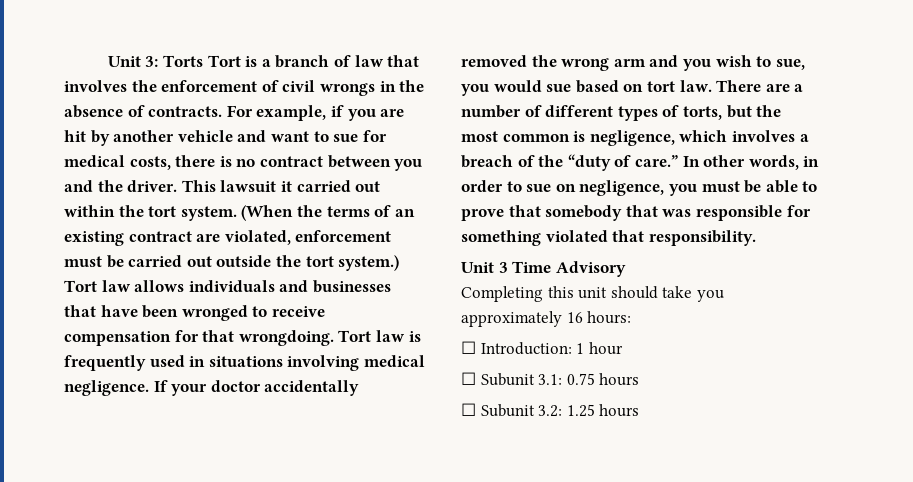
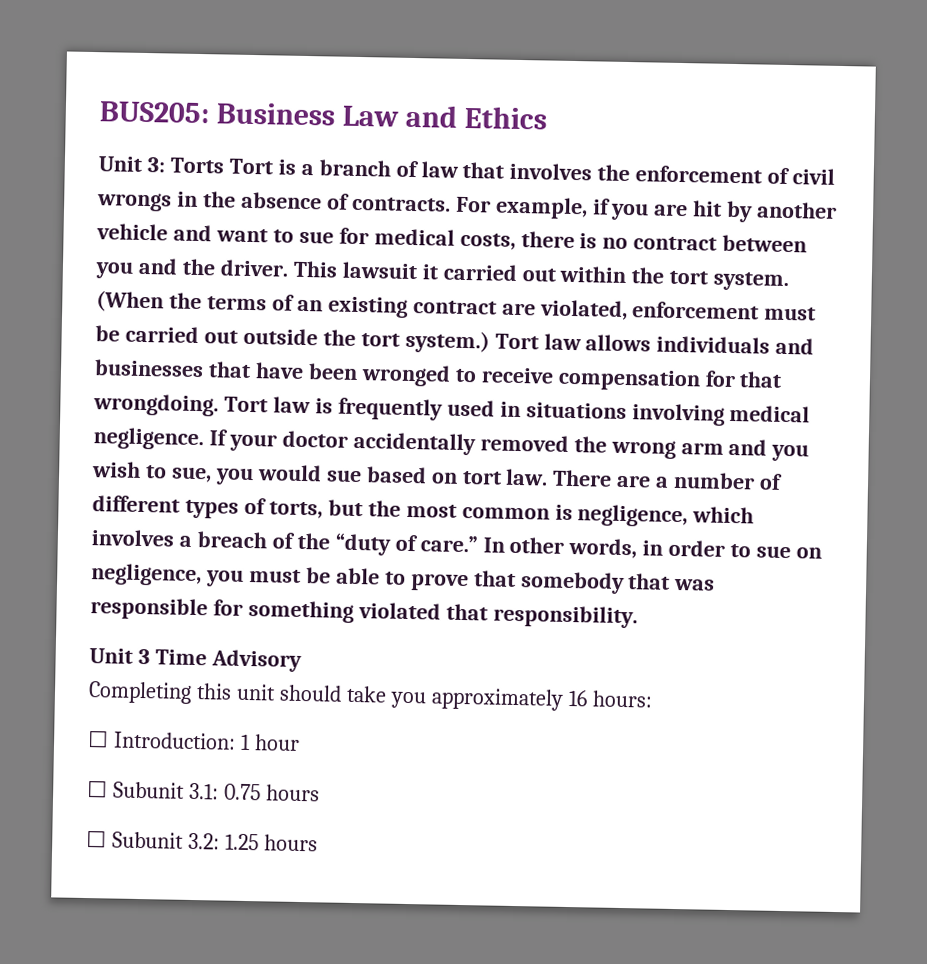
(107, 61) none -> [99,101,549,130] BUS205: Business Law and Ethics //

